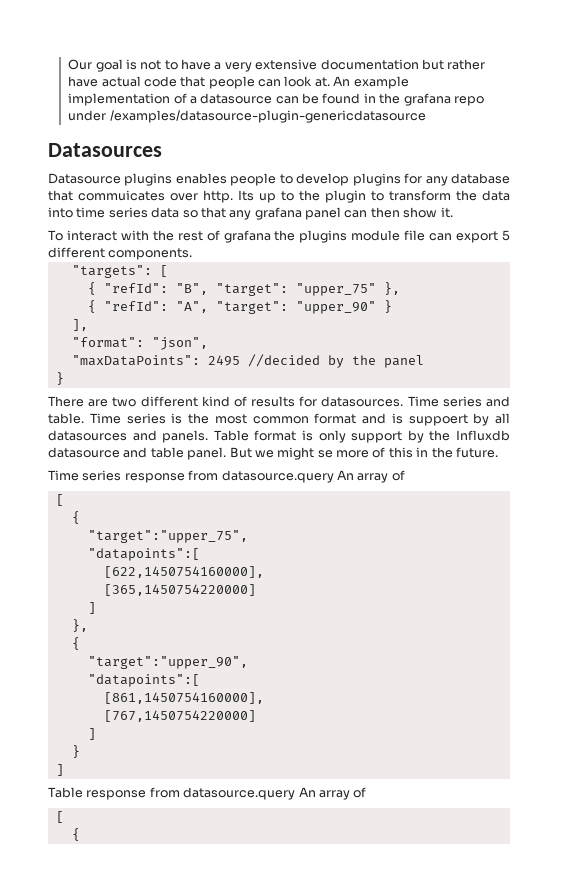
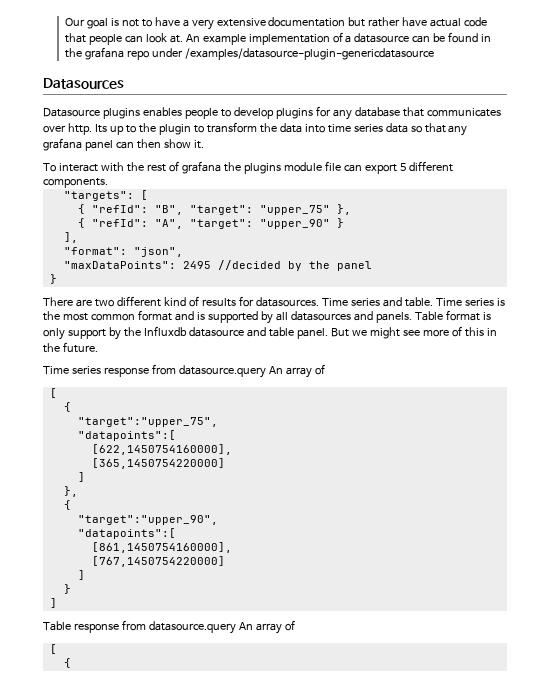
[78,190,165,201] commuicates -> [426,108,501,117] communicates
[408,414,468,426] suppoert -> [207,311,258,323] supported
[317,450,333,458] se -> [402,330,420,336] see

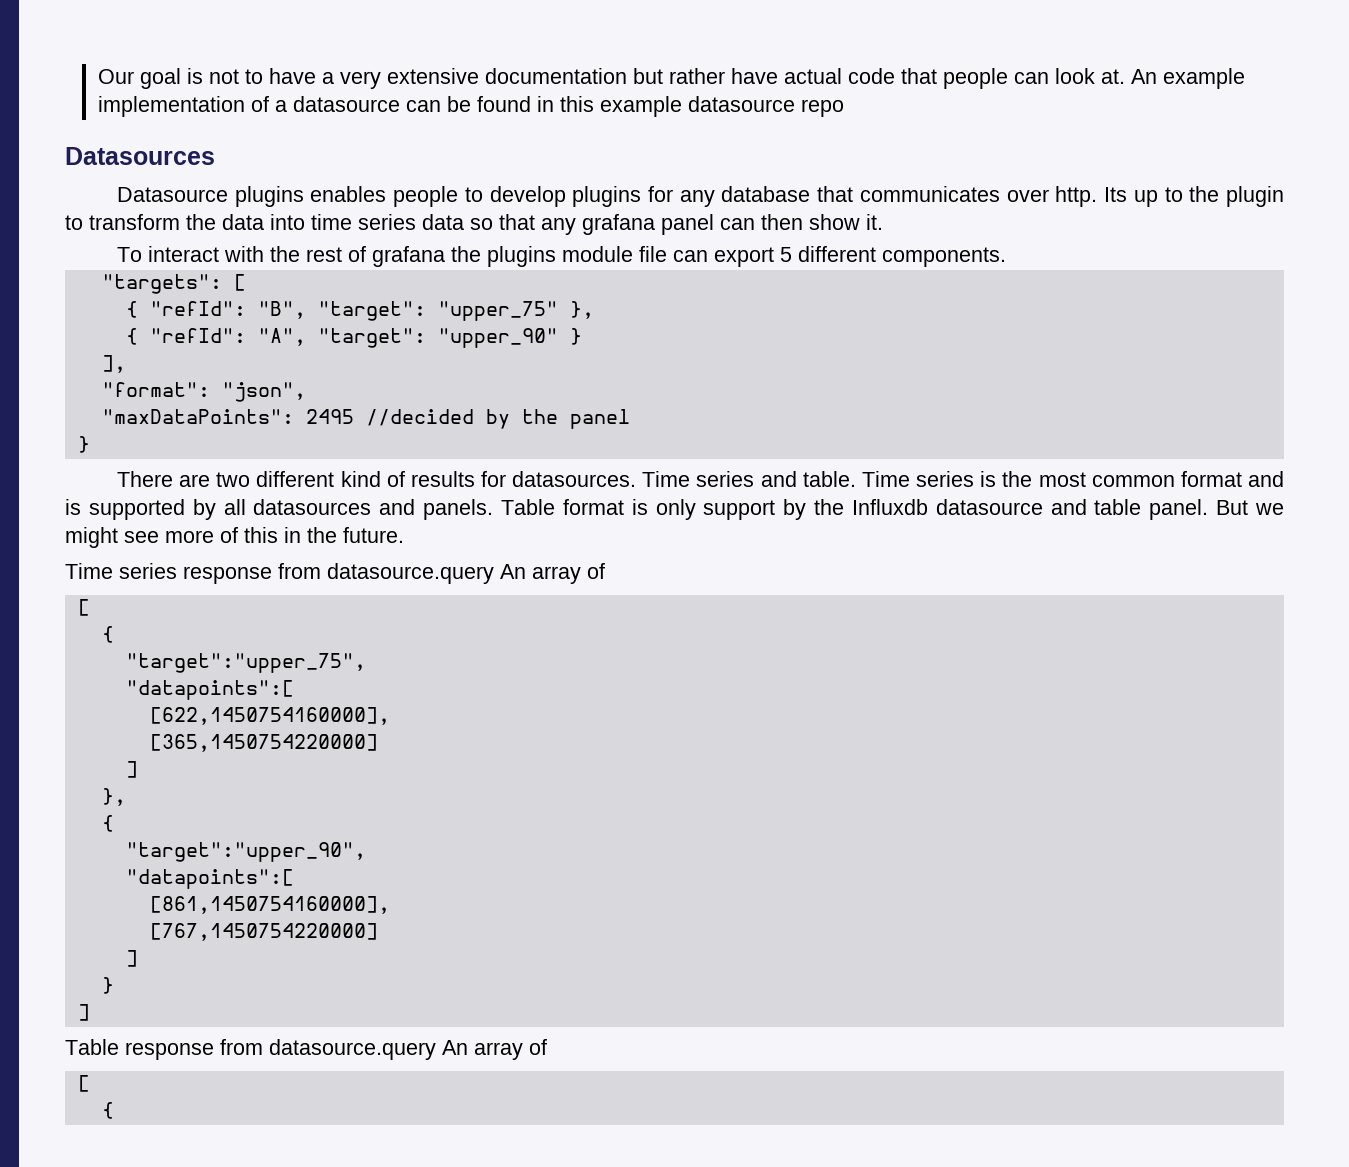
[64,47,124,60] the grafana -> [559,96,795,117] this example datasource
[151,48,434,60] under /examples/datasource-plugin-genericdatasource -> (844, 108) none

